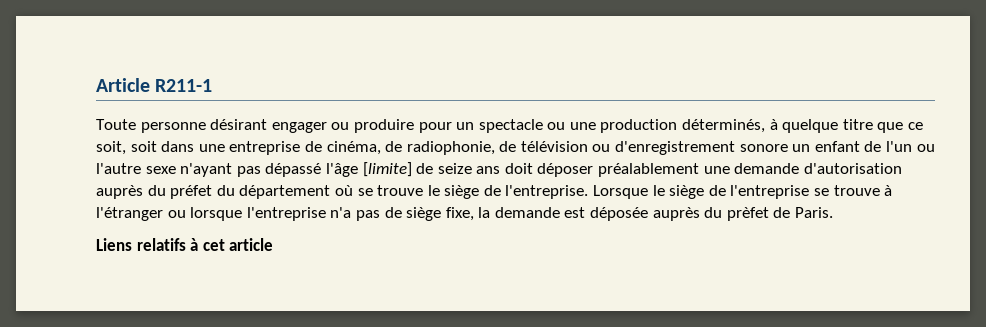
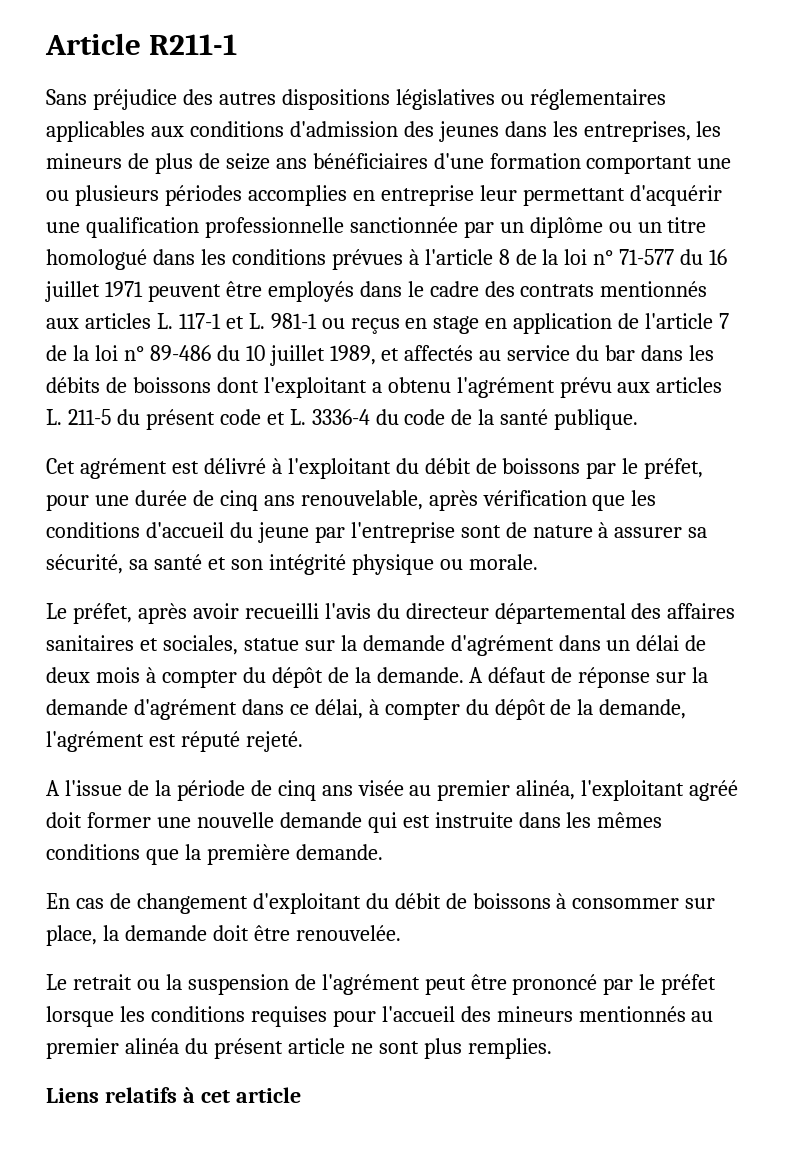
[96,119,924,133] [96,141,935,155] [96,162,902,177] [96,185,893,199] [96,207,834,221] Toute personne désirant engager ou produire pour un spectacle ou une production déterminés, à quelque titre que ce soit, soit dans une entreprise de cinéma, de radiophonie, de télévision ou d'enregistrement sonore un enfant de l'un ou l'autre sexe n'ayant pas dépassé l'âge [limite] de seize ans doit déposer préalablement une demande d'autorisation auprès du préfet du département où se trouve le siège de l'entreprise. Lorsque le siège de l'entreprise se trouve à l'étranger ou lorsque l'entreprise n'a pas de siège fixe, la demande est déposée auprès du prèfet de Paris. -> [46,89,666,110] [46,121,722,142] [46,153,732,174] [46,185,722,206] [46,217,707,238] [46,249,728,270] [45,281,708,302] [46,313,730,334] [46,345,715,366] [46,377,723,398] [46,409,639,430] [46,458,704,479] [46,490,657,511] [46,522,708,543] [46,554,538,575] [46,603,736,624] [46,635,707,656] [46,667,709,688] [46,699,687,720] [46,731,303,752] [46,780,739,801] [46,812,663,833] [46,844,383,865] [46,893,716,914] [46,925,401,946] [46,974,717,995] [46,1006,714,1027] [46,1038,552,1059] Sans préjudice des autres dispositions législatives ou réglementaires applicables aux conditions d'admission des jeunes dans les entreprises, les mineurs de plus de seize ans bénéficiaires d'une formation comportant une ou plusieurs périodes accomplies en entreprise leur permettant d'acquérir une qualification professionnelle sanctionnée par un diplôme ou un titre homologué dans les conditions prévues à l'article 8 de la loi n° 71-577 du 16 juillet 1971 peuvent être employés dans le cadre des contrats mentionnés aux articles L. 117-1 et L. 981-1 ou reçus en stage en application de l'article 7 de la loi n° 89-486 du 10 juillet 1989, et affectés au service du bar dans les débits de boissons dont l'exploitant a obtenu l'agrément prévu aux articles L. 211-5 du présent code et L. 3336-4 du code de la santé publique. // Cet agrément est délivré à l'exploitant du débit de boissons par le préfet, pour une durée de cinq ans renouvelable, après vérification que les conditions d'accueil du jeune par l'entreprise sont de nature à assurer sa sécurité, sa santé et son intégrité physique ou morale. // Le préfet, après avoir recueilli l'avis du directeur départemental des affaires sanitaires et sociales, statue sur la demande d'agrément dans un délai de deux mois à compter du dépôt de la demande. A défaut de réponse sur la demande d'agrément dans ce délai, à compter du dépôt de la demande, l'agrément est réputé rejeté. // A l'issue de la période de cinq ans visée au premier alinéa, l'exploitant agréé doit former une nouvelle demande qui est instruite dans les mêmes conditions que la première demande. // En cas de changement d'exploitant du débit de boissons à consommer sur place, la demande doit être renouvelée. // Le retrait ou la suspension de l'agrément peut être prononcé par le préfet lorsque les conditions requises pour l'accueil des mineurs mentionnés au premier alinéa du présent article ne sont plus remplies.

